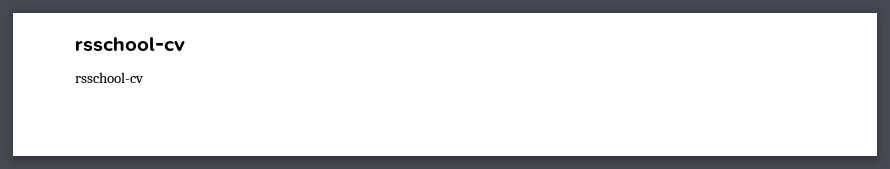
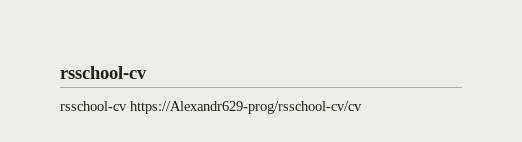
(144, 77) none -> [130,101,362,114] https://Alexandr629-prog/rsschool-cv/cv

